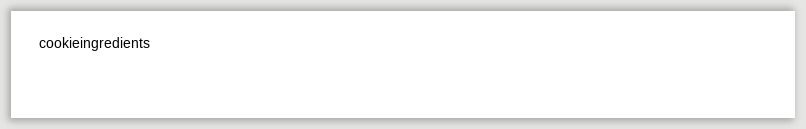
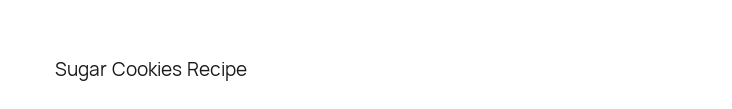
[39,37,150,51] cookieingredients -> [55,62,248,81] Sugar Cookies Recipe

